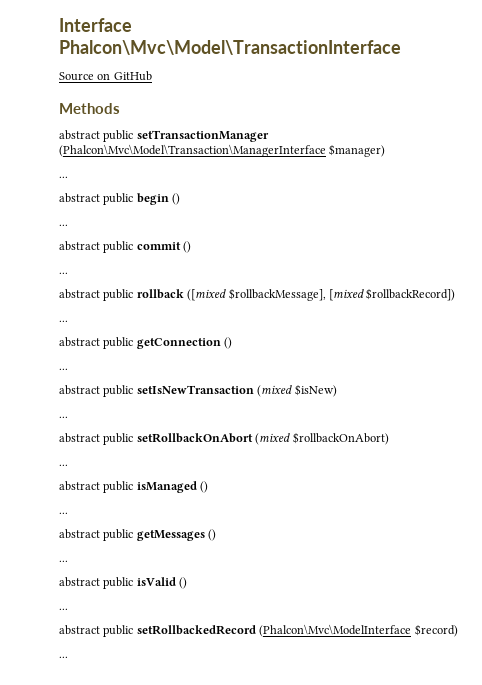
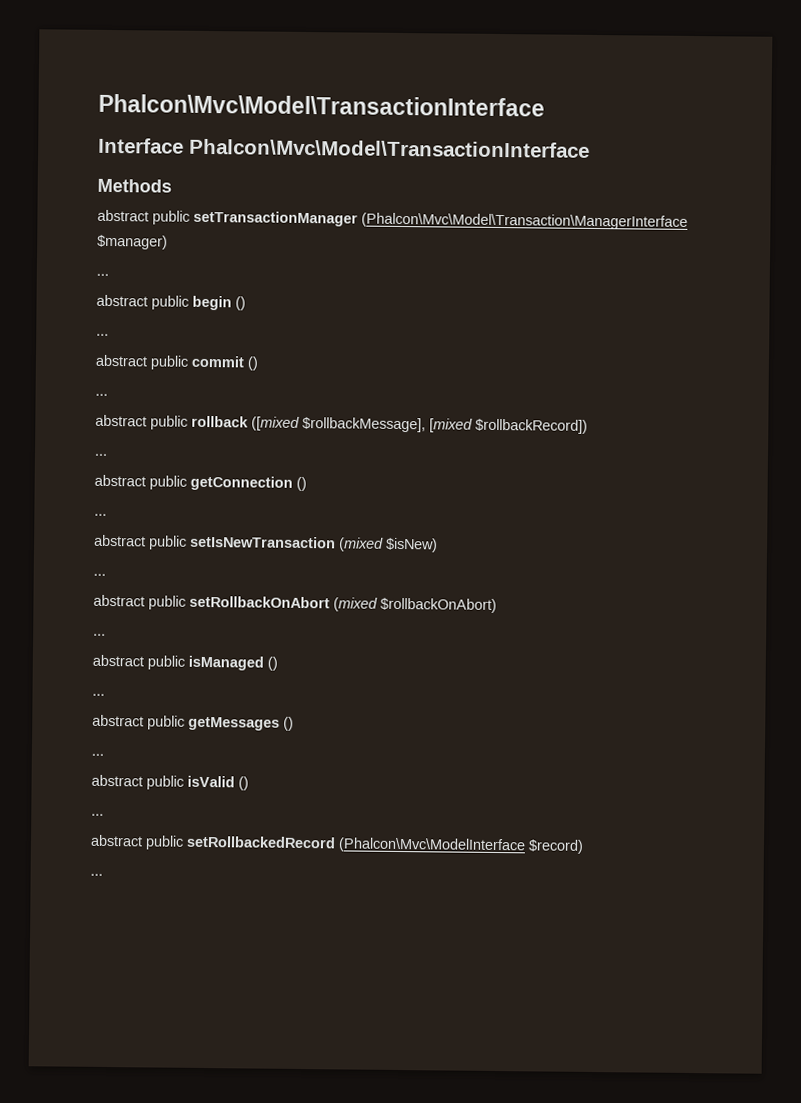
(59, 25) none -> [98,93,545,117] Phalcon\Mvc\Model\TransactionInterface //
[59,71,152,81] // Source on GitHub -> (590, 148) none

